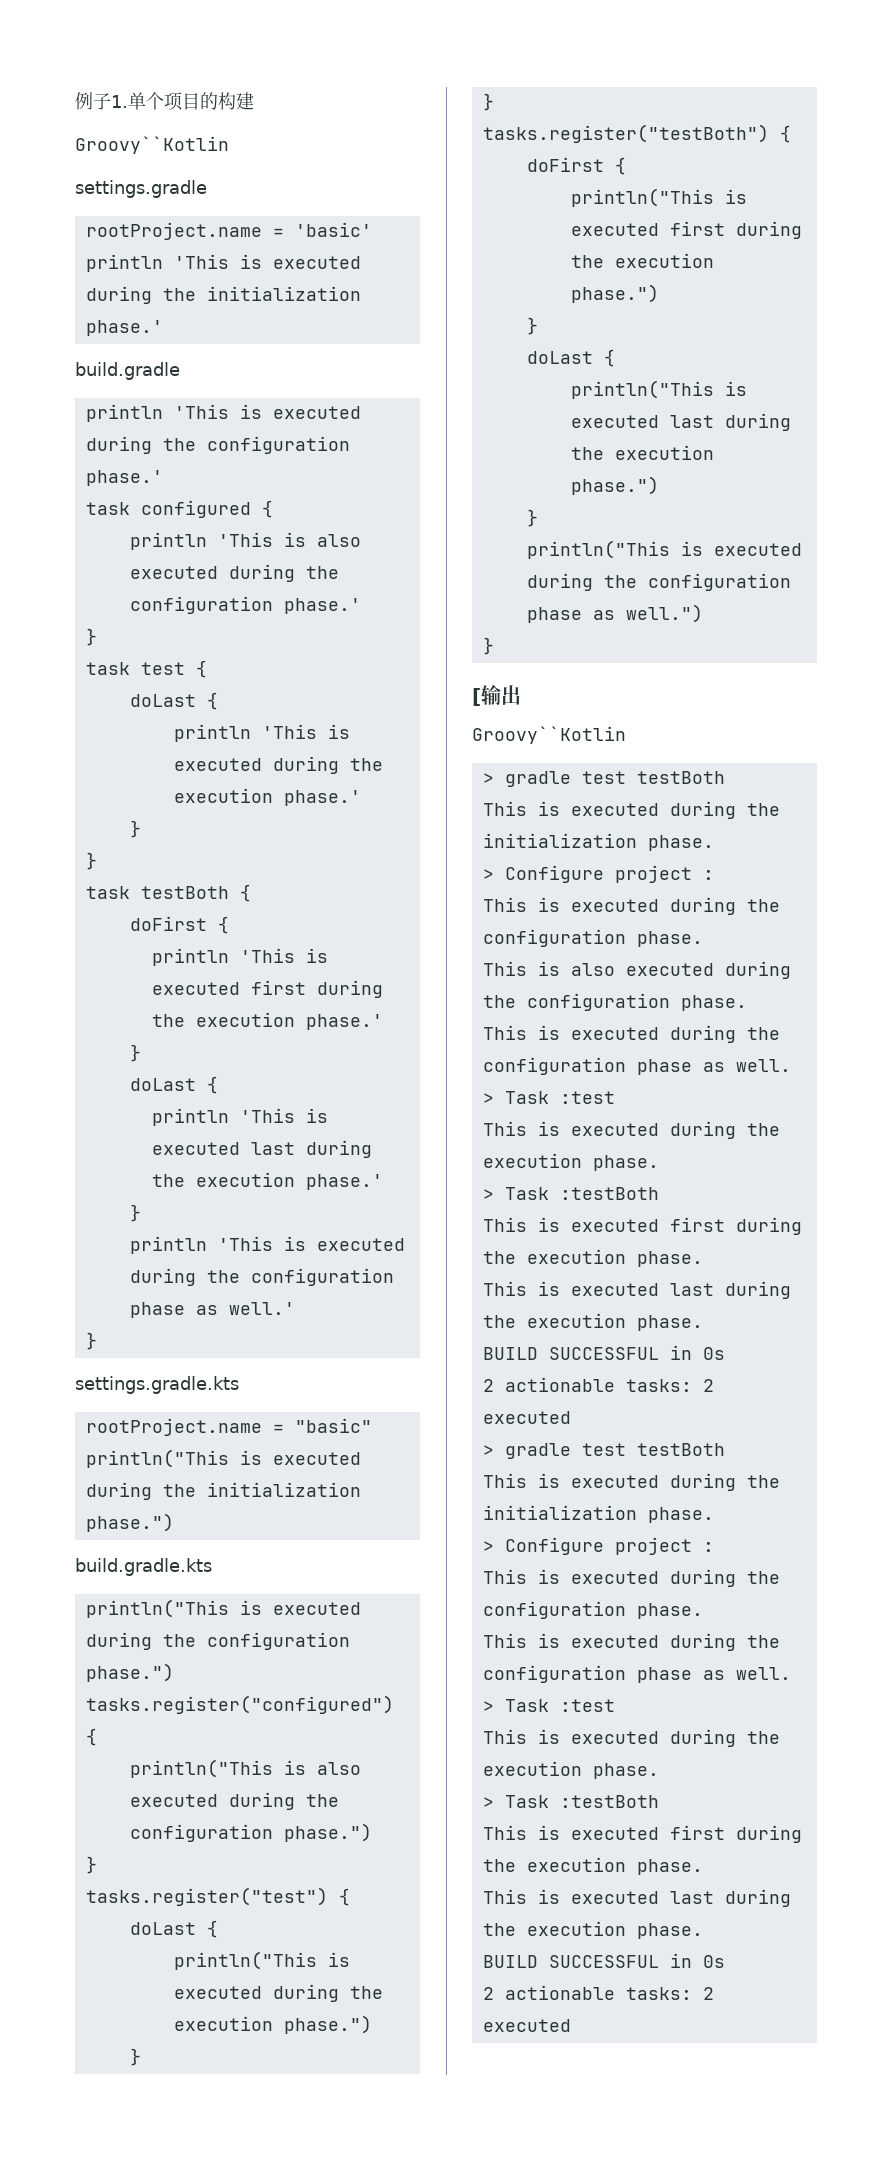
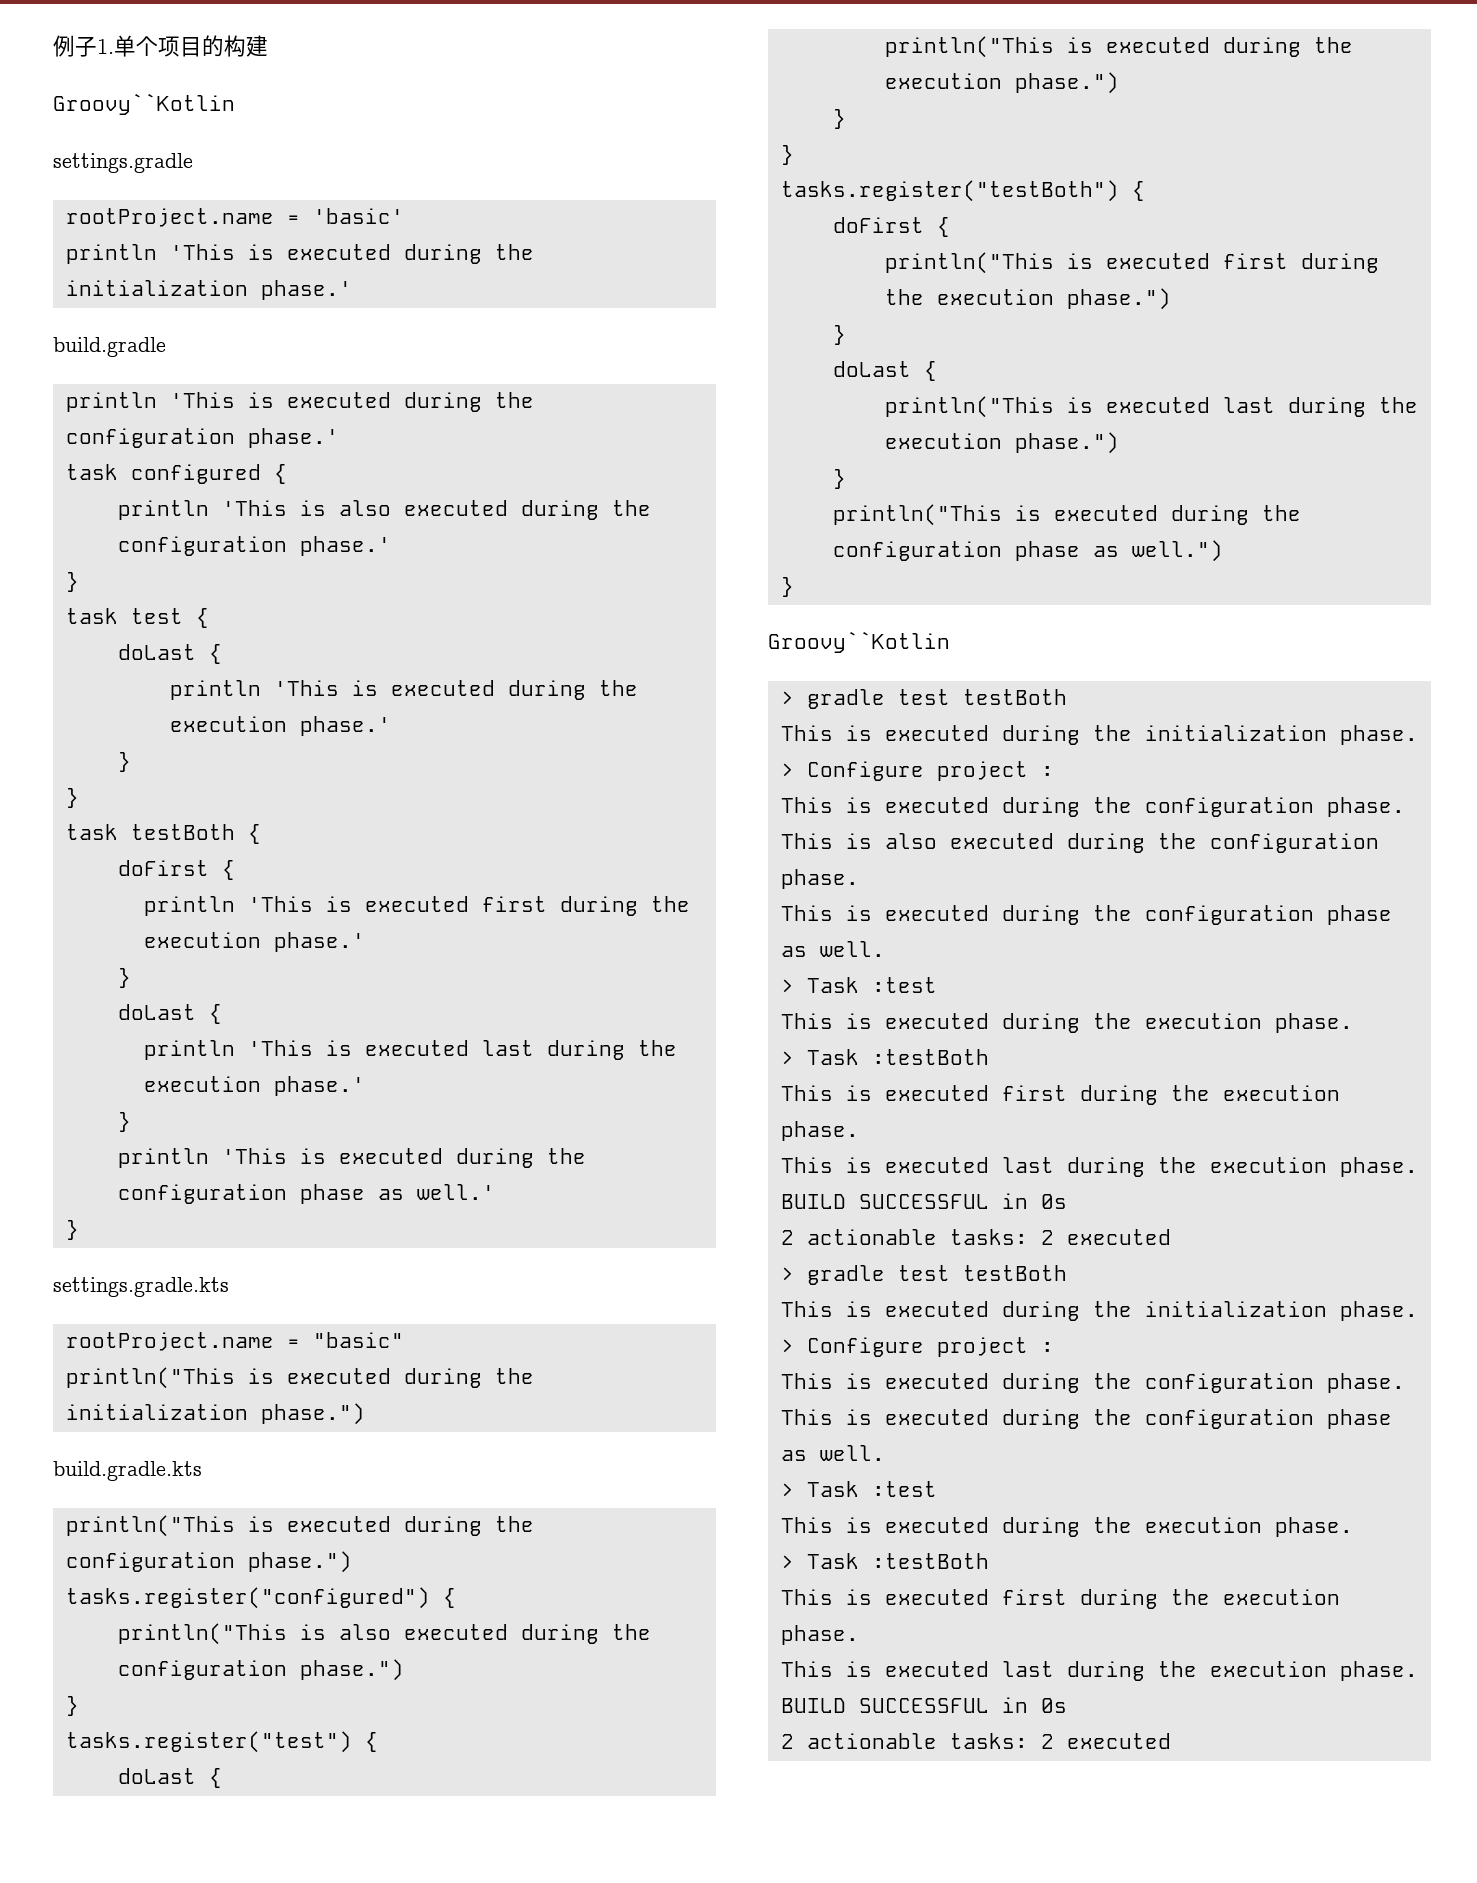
[472,684,521,706] // [输出 -> (794, 587) none

